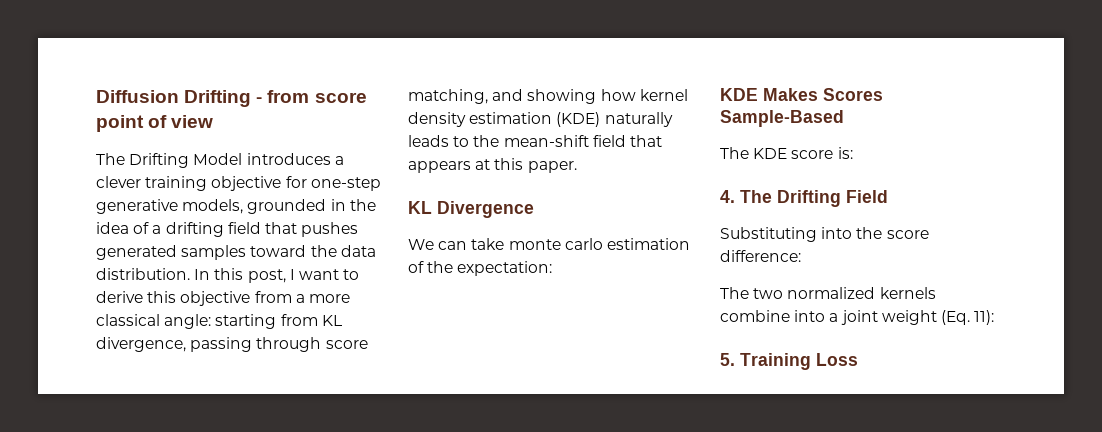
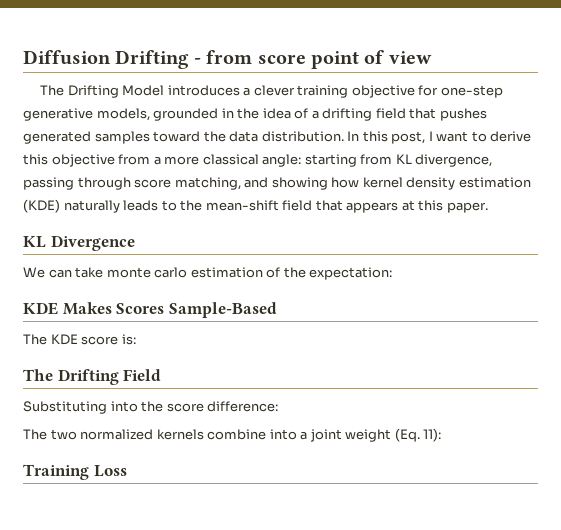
[720,190,735,203] 4. -> (136, 339) none
[720,353,735,366] 5. -> (442, 435) none

